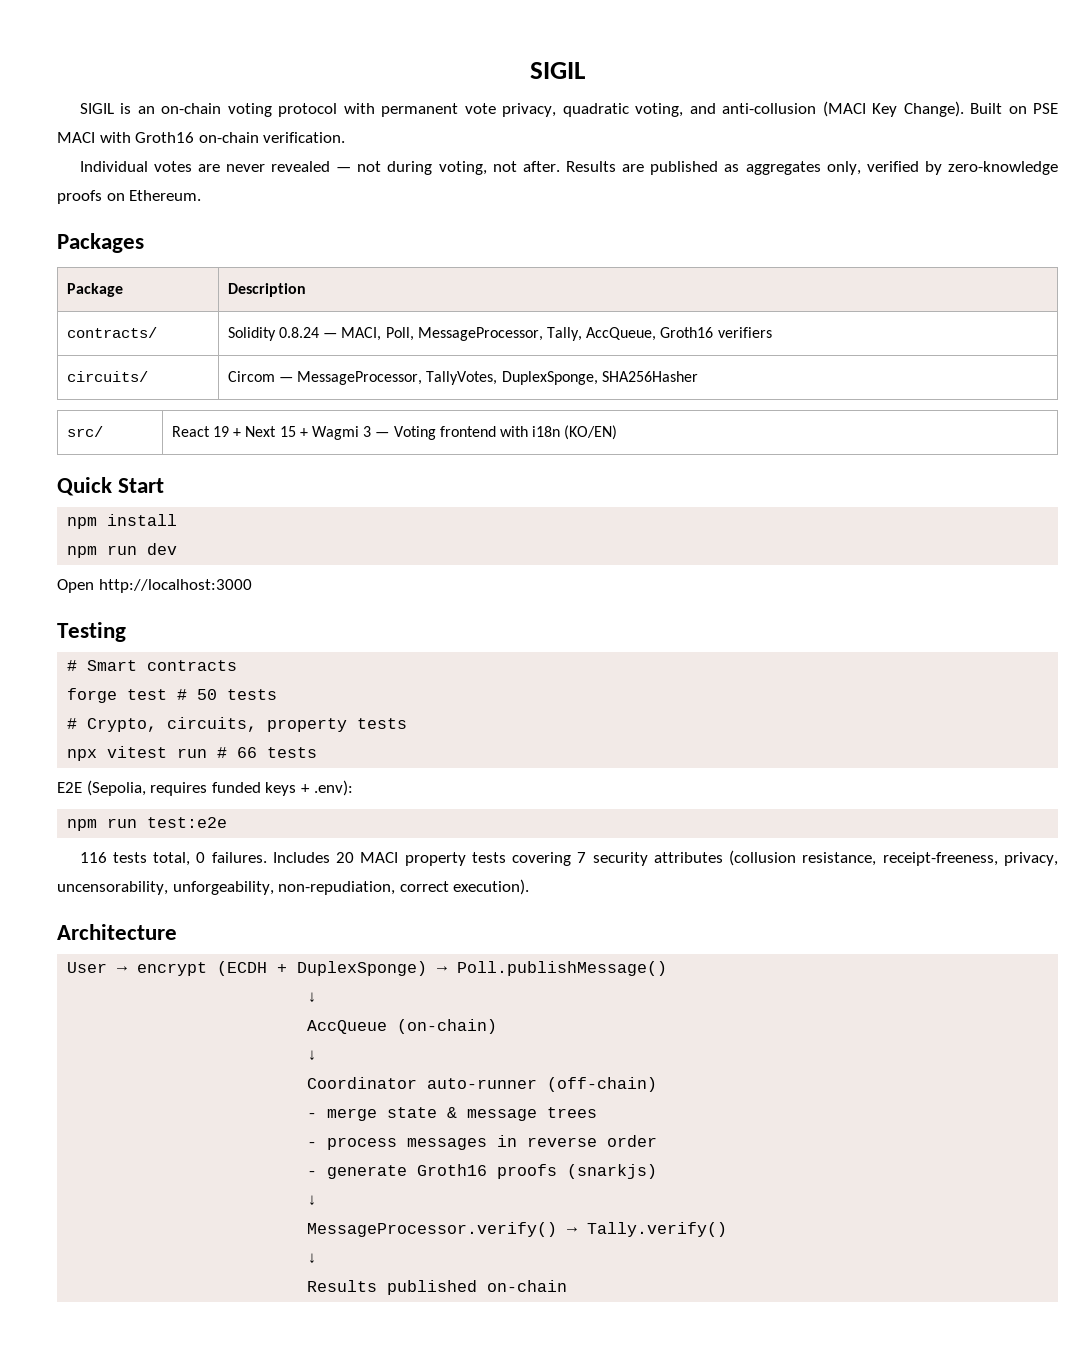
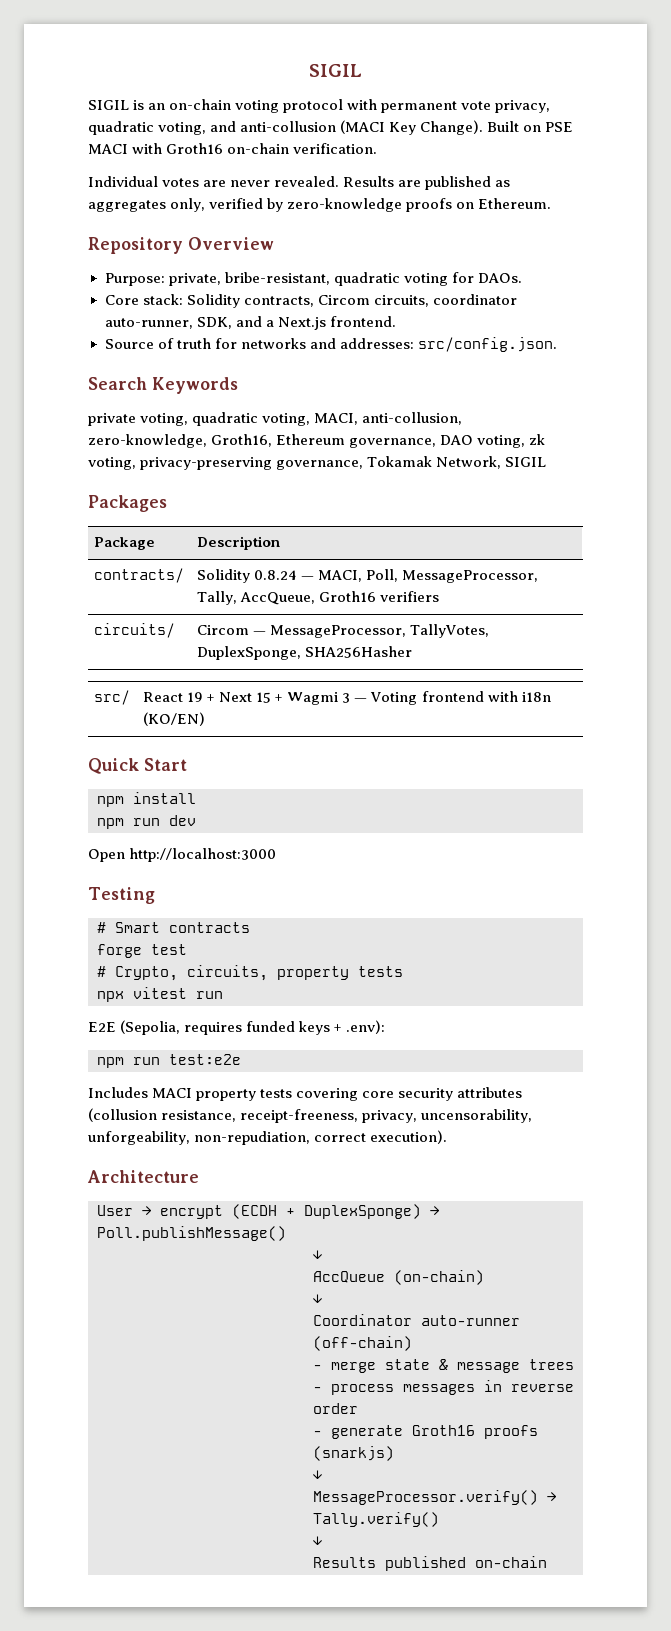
[271,161,560,175] revealed — not during voting, not after. -> [274,176,340,187] revealed.
(202, 195) none -> [88,237,274,254] [104,272,522,286] [104,294,517,308] [104,316,396,330] [104,337,557,352] [88,377,238,394] [88,412,463,426] [88,434,546,448] [88,456,547,470] // Repository Overview // Purpose: private, bribe-resistant, quadratic voting for DAOs. // Core stack: Solidity contracts, Circom circuits, coordinator auto-runner, SDK, and a Next.js frontend. // Source of truth for networks and addresses: src/config.json. // Search Keywords // private voting, quadratic voting, MACI, anti-collusion, zero-knowledge, Groth16, Ethereum governance, DAO voting, zk voting, privacy-preserving governance, Tokamak Network, SIGIL
[177,689,278,700] # 50 tests -> (187, 949) none
[217,747,318,758] # 66 tests -> (223, 995) none
[79,852,355,866] 116 tests total, 0 failures. Includes 20 -> [88,1087,148,1098] Includes
[577,852,587,863] 7 -> [362,1091,395,1098] core

